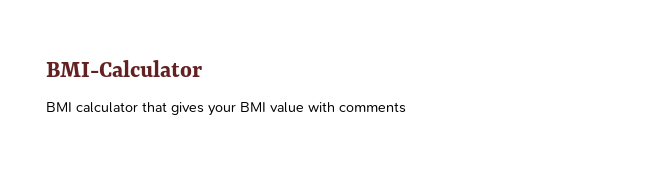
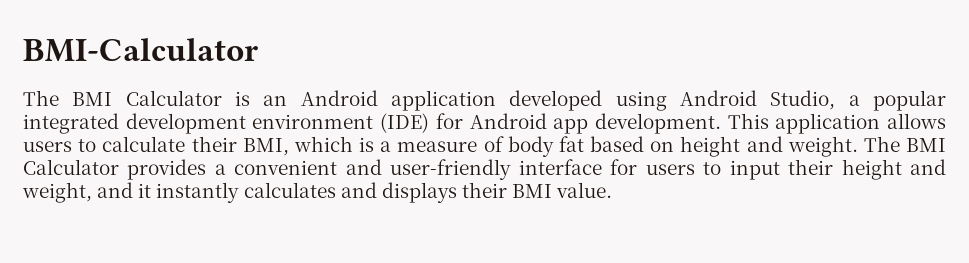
[46,102,406,116] BMI calculator that gives your BMI value with comments -> [23,90,947,111] [23,113,947,134] [23,136,946,157] [23,159,946,180] [22,182,613,203] The BMI Calculator is an Android application developed using Android Studio, a popular integrated development environment (IDE) for Android app development. This application allows users to calculate their BMI, which is a measure of body fat based on height and weight. The BMI Calculator provides a convenient and user-friendly interface for users to input their height and weight, and it instantly calculates and displays their BMI value.

